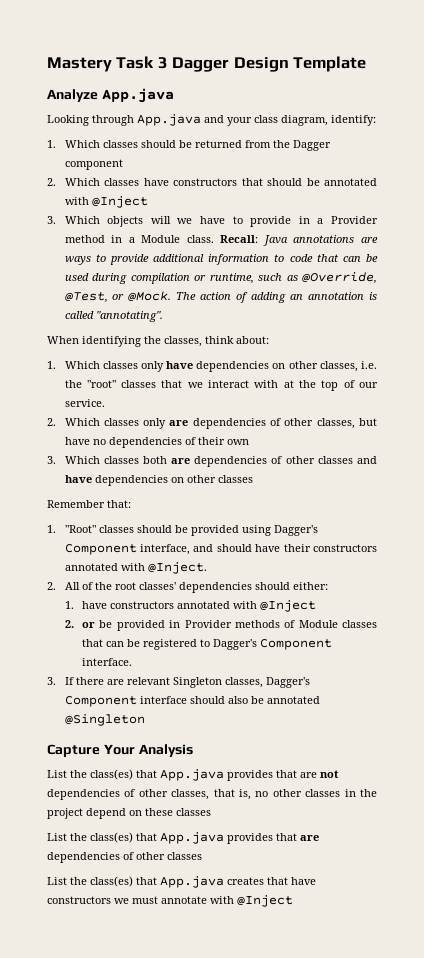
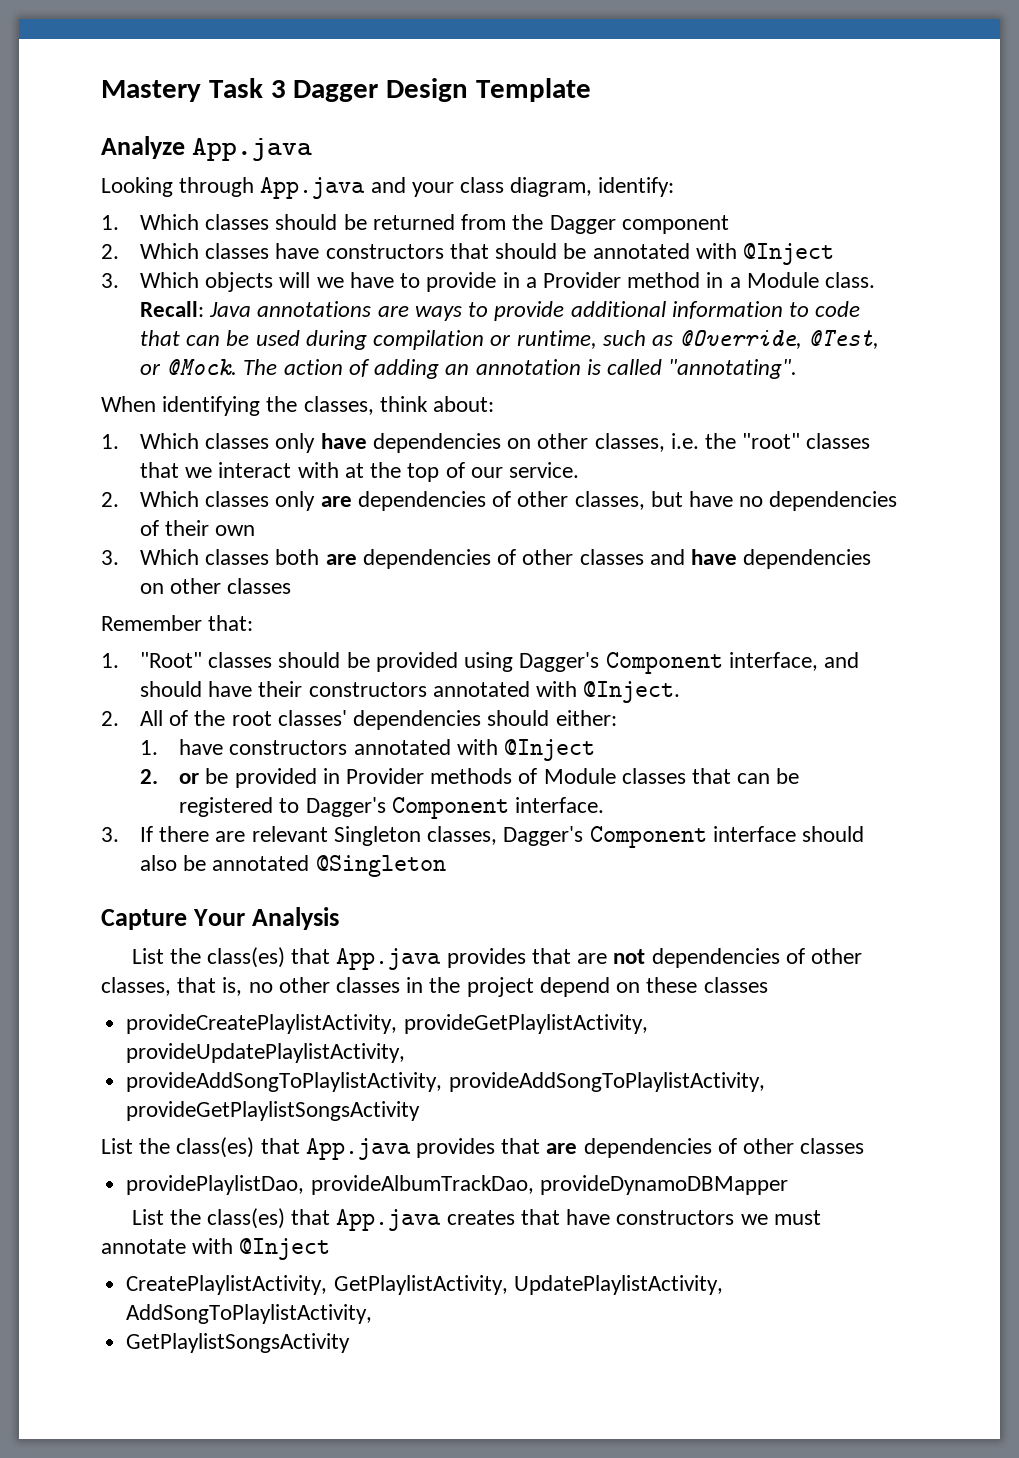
(211, 812) none -> [126,1014,648,1034] [126,1043,406,1063] [126,1072,765,1092] [126,1101,421,1121] // provideCreatePlaylistActivity, provideGetPlaylistActivity, provideUpdatePlaylistActivity, // provideAddSongToPlaylistActivity, provideAddSongToPlaylistActivity, provideGetPlaylistSongsActivity
(202, 856) none -> [126,1175,788,1195] // providePlaylistDao, provideAlbumTrackDao, provideDynamoDBMapper
(293, 901) none -> [126,1275,723,1295] [126,1304,373,1324] [126,1333,351,1353] // CreatePlaylistActivity, GetPlaylistActivity, UpdatePlaylistActivity, AddSongToPlaylistActivity, // GetPlaylistSongsActivity

